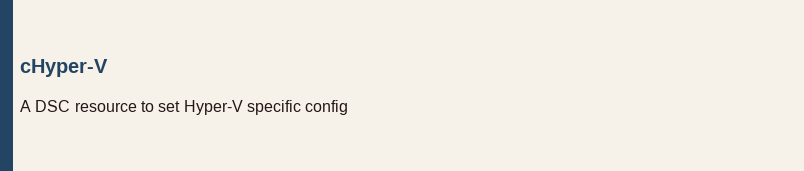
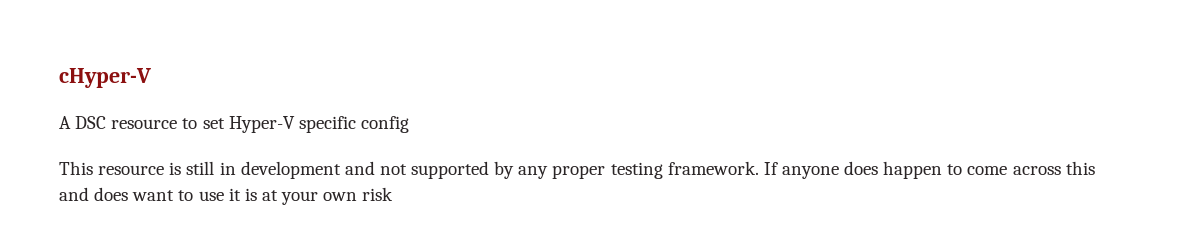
(349, 107) none -> [59,161,1095,179] [59,187,394,205] // This resource is still in development and not supported by any proper testing framework. If anyone does happen to come across this and does want to use it is at your own risk

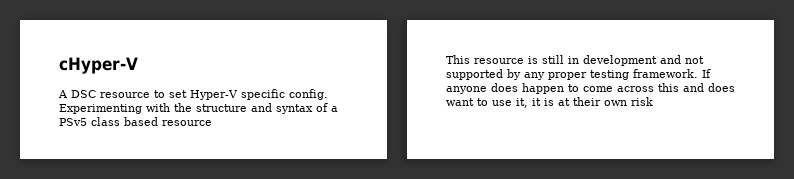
[360,116,409,133] config -> [289,89,328,100] [59,103,338,114] [59,117,212,126] config. Experimenting with the structure and syntax of a PSv5 class based resource
(224, 196) none -> [516,98,528,108] it,
[281,191,319,205] your -> [573,97,601,106] their

